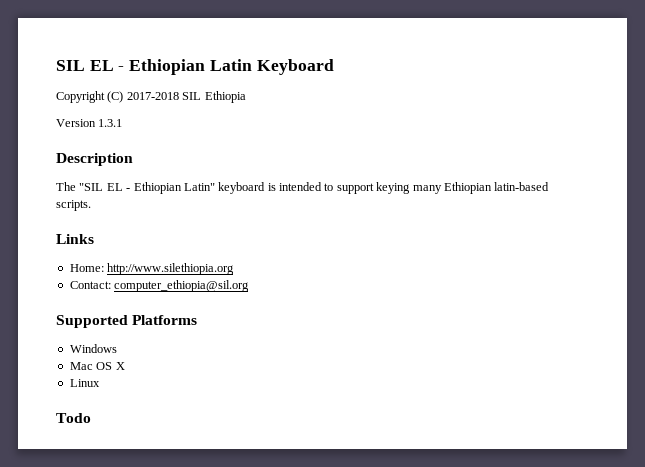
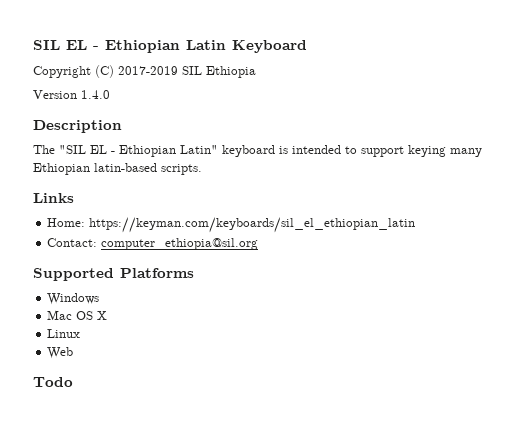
[126,92,179,100] 2017-2018 -> [118,66,178,75] 2017-2019
[98,119,123,127] 1.3.1 -> [81,90,110,99] 1.4.0
[107,263,235,275] http://www.silethiopia.org -> [89,217,416,233] https://keyman.com/keyboards/sil_el_ethiopian_latin
(100, 383) none -> [47,347,74,359] // Web

